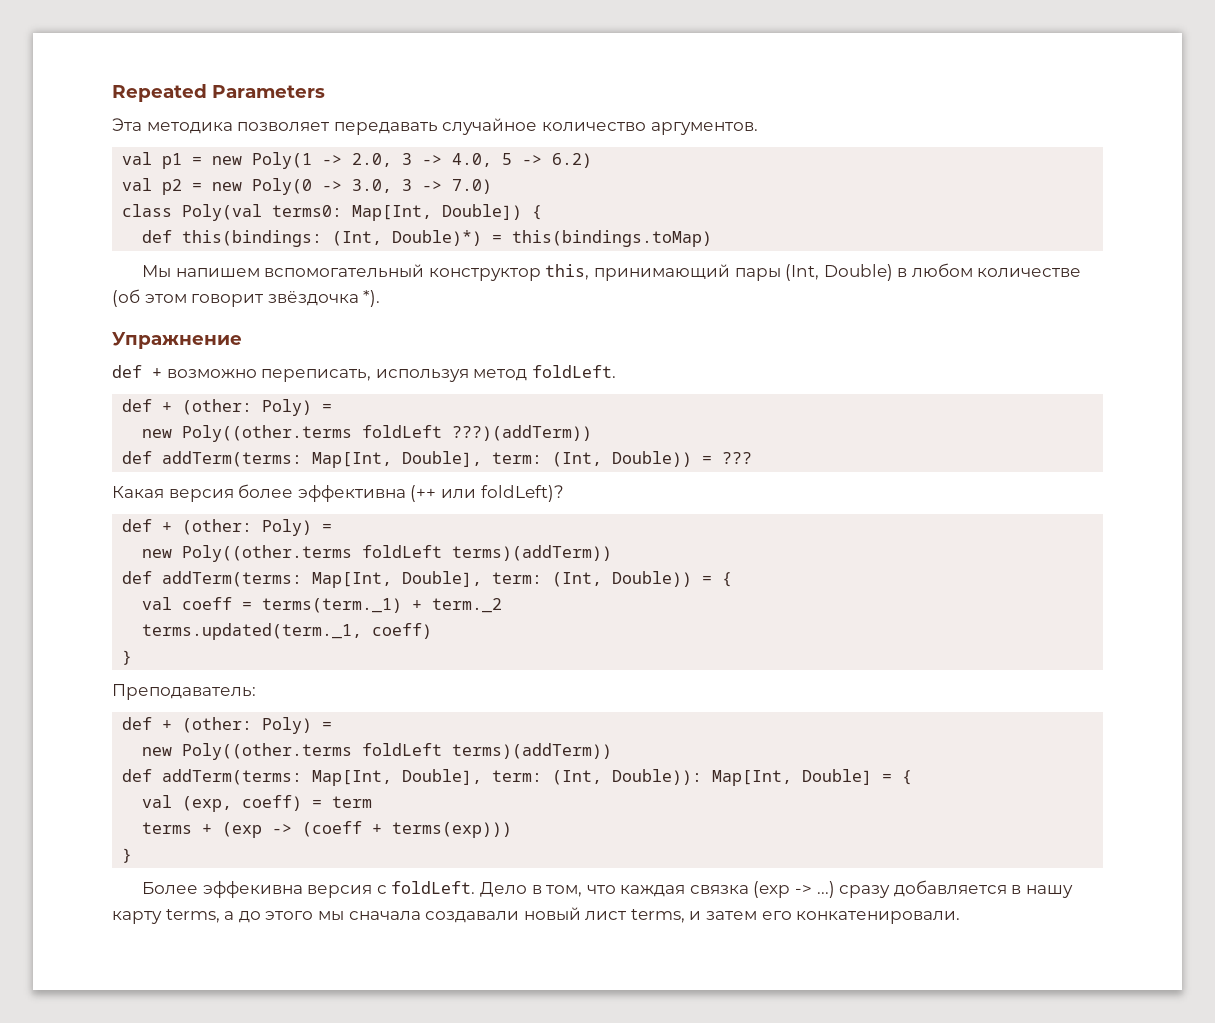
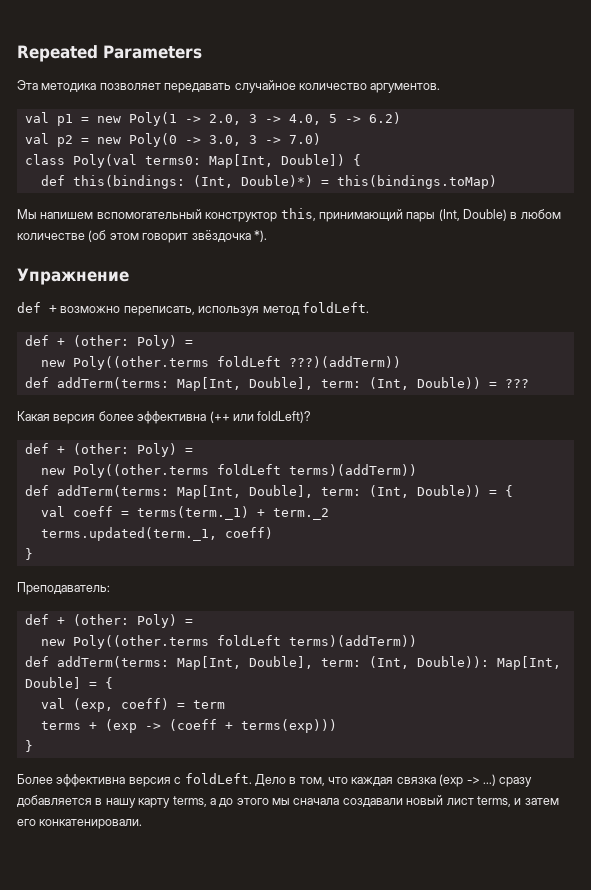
[202,881,303,898] эффекивна -> [56,774,126,787] эффективна

